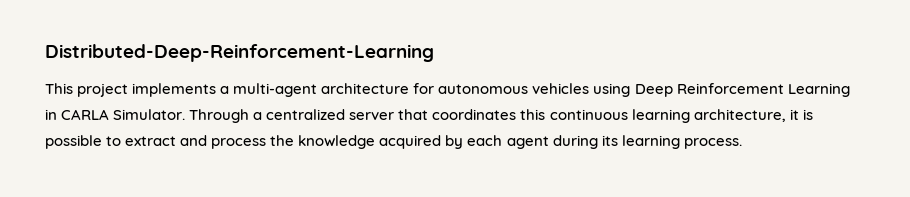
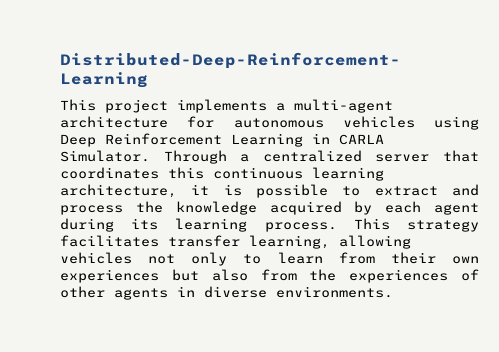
(742, 143) none -> [353,218,479,232] [60,235,411,249] [60,252,480,266] [60,269,479,283] [60,286,393,300] This strategy facilitates transfer learning, allowing vehicles not only to learn from their own experiences but also from the experiences of other agents in diverse environments.

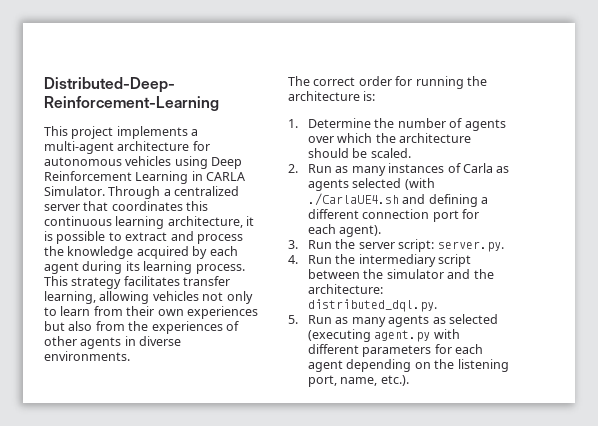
(393, 292) none -> [288,76,487,89] [288,91,376,101] [288,118,506,131] [308,133,472,143] [308,148,411,158] [288,163,510,176] [308,178,435,191] [308,193,489,207] [308,209,480,222] [308,224,382,237] [288,239,504,252] [288,254,472,267] [308,269,494,279] [308,284,384,294] [308,299,438,312] [288,314,498,327] [308,329,460,342] [308,344,484,357] [308,359,509,372] [308,375,409,387] // The correct order for running the architecture is: // 1. Determine the number of agents over which the architecture should be scaled. // 2. Run as many instances of Carla as agents selected (with ./CarlaUE4.sh and defining a different connection port for each agent). // 3. Run the server script: server.py. // 4. Run the intermediary script between the simulator and the architecture: distributed_dql.py. // 5. Run as many agents as selected (executing agent.py with different parameters for each agent depending on the listening port, name, etc.).

